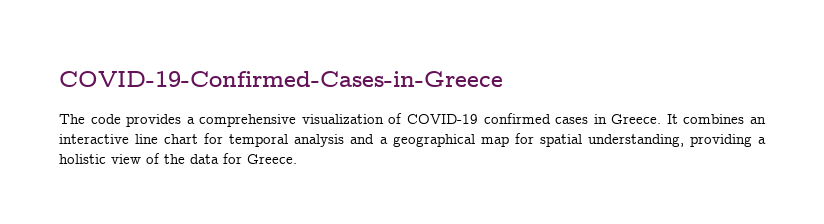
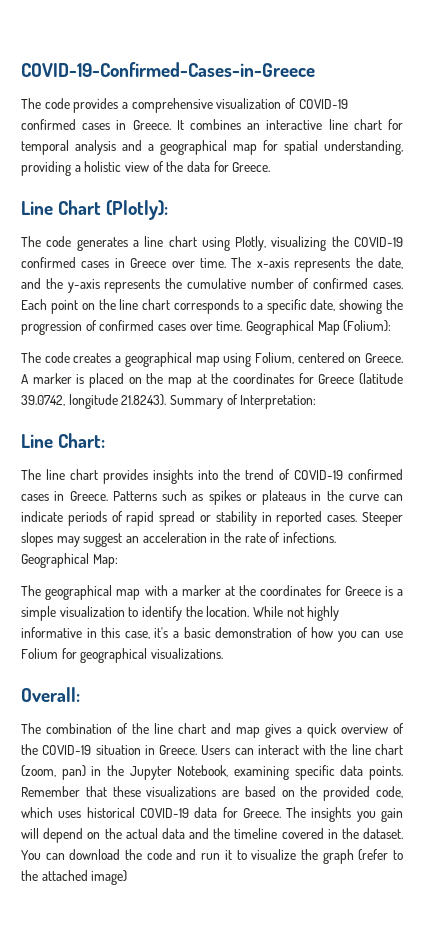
(297, 159) none -> [21,200,169,220] [21,236,404,251] [21,257,403,272] [21,278,403,293] [21,299,403,314] [21,320,392,335] [21,352,404,367] [21,373,404,388] [21,394,317,409] [21,433,106,448] [21,469,403,484] [21,490,403,505] [21,511,403,526] [21,532,336,547] [21,553,118,568] [21,585,403,600] [21,606,340,621] [21,627,403,642] [21,648,223,663] [21,687,80,702] [21,723,404,738] [21,744,403,755] [21,765,404,780] [21,786,403,801] [21,807,404,822] [21,828,404,843] [21,849,404,864] [21,870,128,885] // Line Chart (Plotly): // The code generates a line chart using Plotly, visualizing the COVID-19 confirmed cases in Greece over time. The x-axis represents the date, and the y-axis represents the cumulative number of confirmed cases. Each point on the line chart corresponds to a specific date, showing the progression of confirmed cases over time. Geographical Map (Folium): // The code creates a geographical map using Folium, centered on Greece. A marker is placed on the map at the coordinates for Greece (latitude 39.0742, longitude 21.8243). Summary of Interpretation: // Line Chart: // The line chart provides insights into the trend of COVID-19 confirmed cases in Greece. Patterns such as spikes or plateaus in the curve can indicate periods of rapid spread or stability in reported cases. Steeper slopes may suggest an acceleration in the rate of infections. Geographical Map: // The geographical map with a marker at the coordinates for Greece is a simple visualization to identify the location. While not highly informative in this case, it's a basic demonstration of how you can use Folium for geographical visualizations. // Overall: // The combination of the line chart and map gives a quick overview of the COVID-19 situation in Greece. Users can interact with the line chart (zoom, pan) in the Jupyter Notebook, examining specific data points. Remember that these visualizations are based on the provided code, which uses historical COVID-19 data for Greece. The insights you gain will depend on the actual data and the timeline covered in the dataset. You can download the code and run it to visualize the graph (refer to the attached image)

